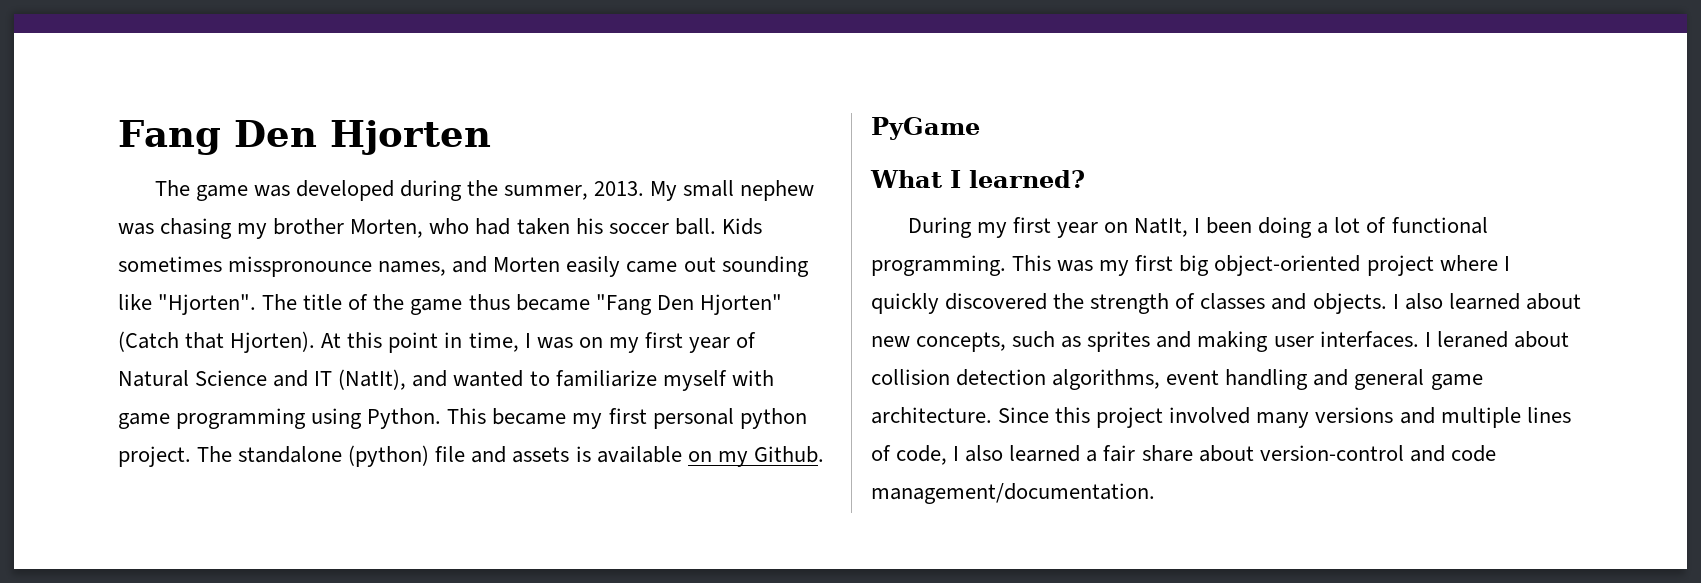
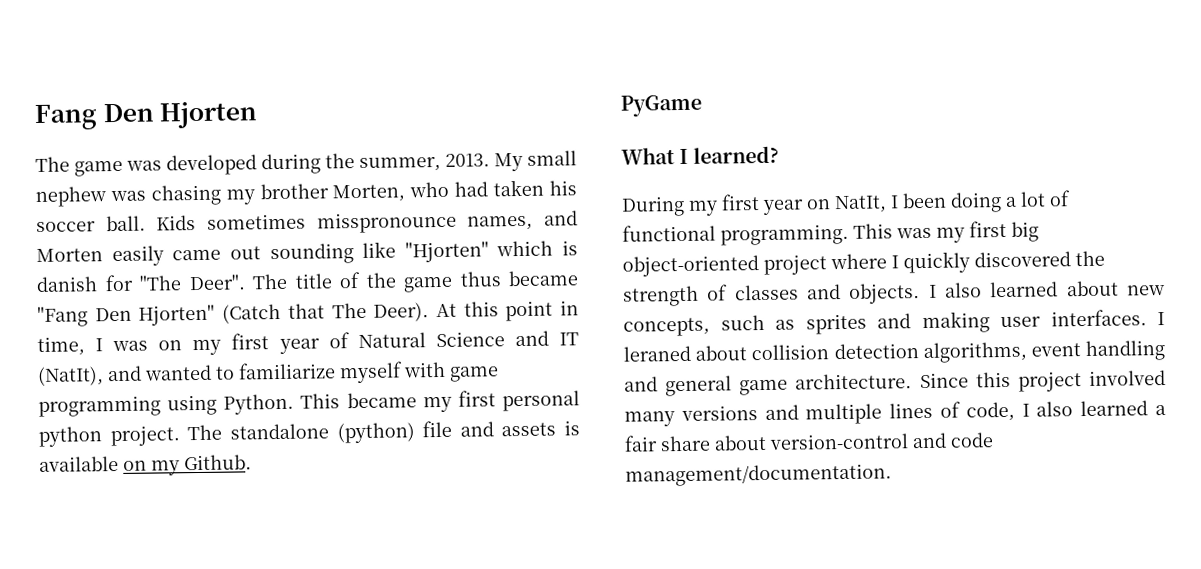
[158,294,257,315] "Hjorten". -> [404,240,578,263] [36,274,246,292] "Hjorten" which is danish for "The Deer".
[230,331,316,353] Hjorten). -> [331,302,430,322] The Deer).

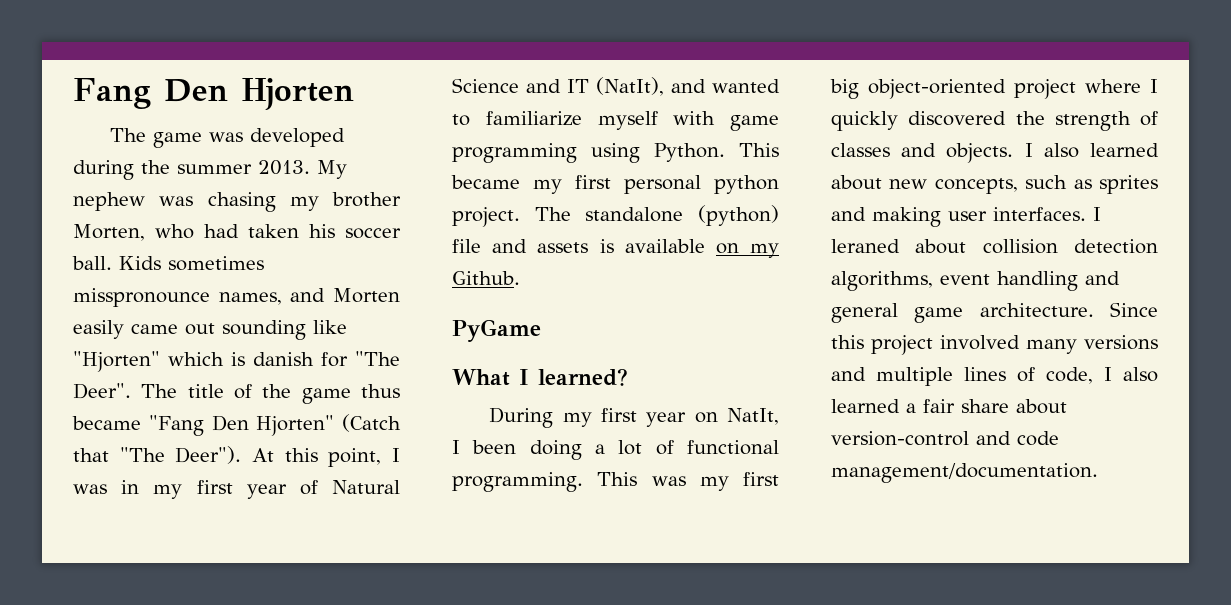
[359,156,441,172] summer, -> [177,164,252,174] summer
[527,150,577,166] small -> (347, 169) none
[331,300,579,322] [37,336,85,356] The Deer). At this point in time, -> [119,446,382,467] "The Deer"). At this point,
[158,340,183,351] on -> [121,480,140,494] in

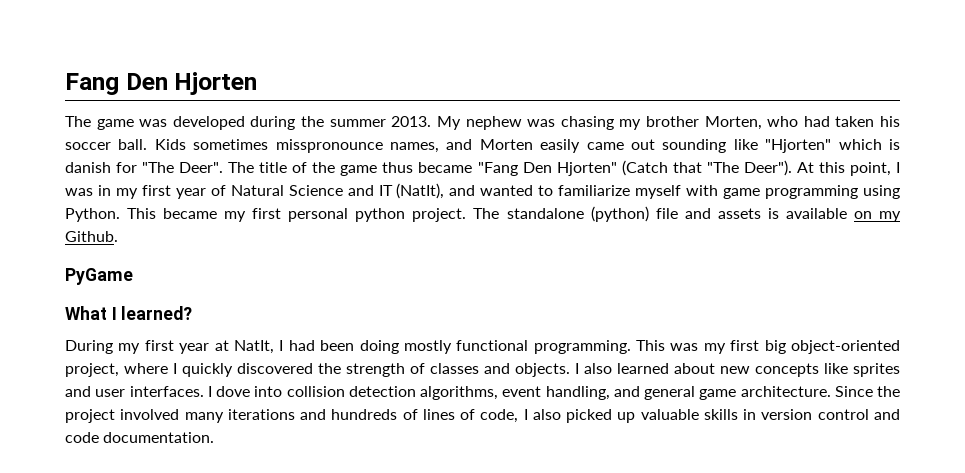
[694,412,718,423] on -> [214,340,229,351] at
(460, 447) none -> [288,340,315,351] had
[595,440,674,455] a lot of -> [403,340,452,354] mostly
[1014,79,1076,99] project -> [65,363,119,377] project,
[934,175,1092,194] concepts, such as -> [755,363,848,377] concepts like
[872,207,941,227] making -> (91, 391) none
[831,239,967,254] leraned about -> [216,386,283,397] dove into
[997,271,1078,291] handling -> [545,386,610,400] handling,
[831,335,864,349] this -> [877,386,900,397] the
[1084,335,1158,350] [831,367,953,386] versions and multiple -> [227,409,418,420] iterations and hundreds of
[831,399,1067,414] [831,431,969,446] learned a fair share about version-control -> [566,409,869,423] picked up valuable skills in version control
[831,463,1098,483] management/documentation. -> [103,432,215,443] documentation.

